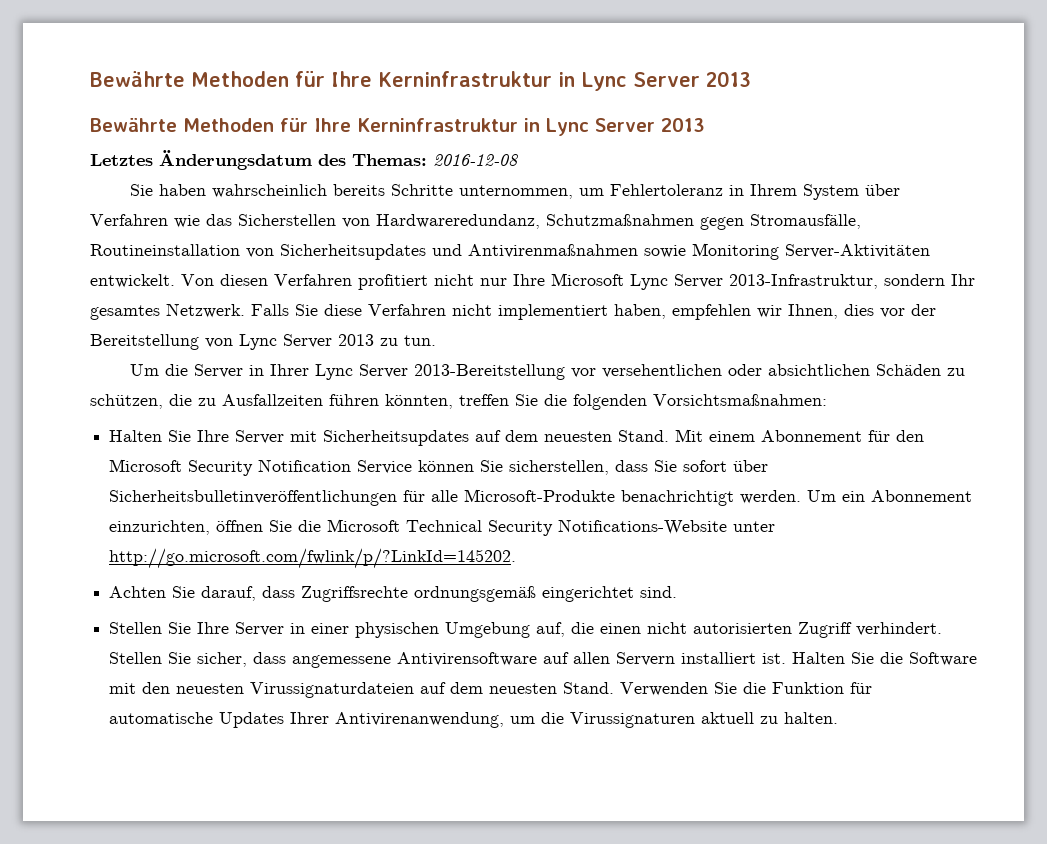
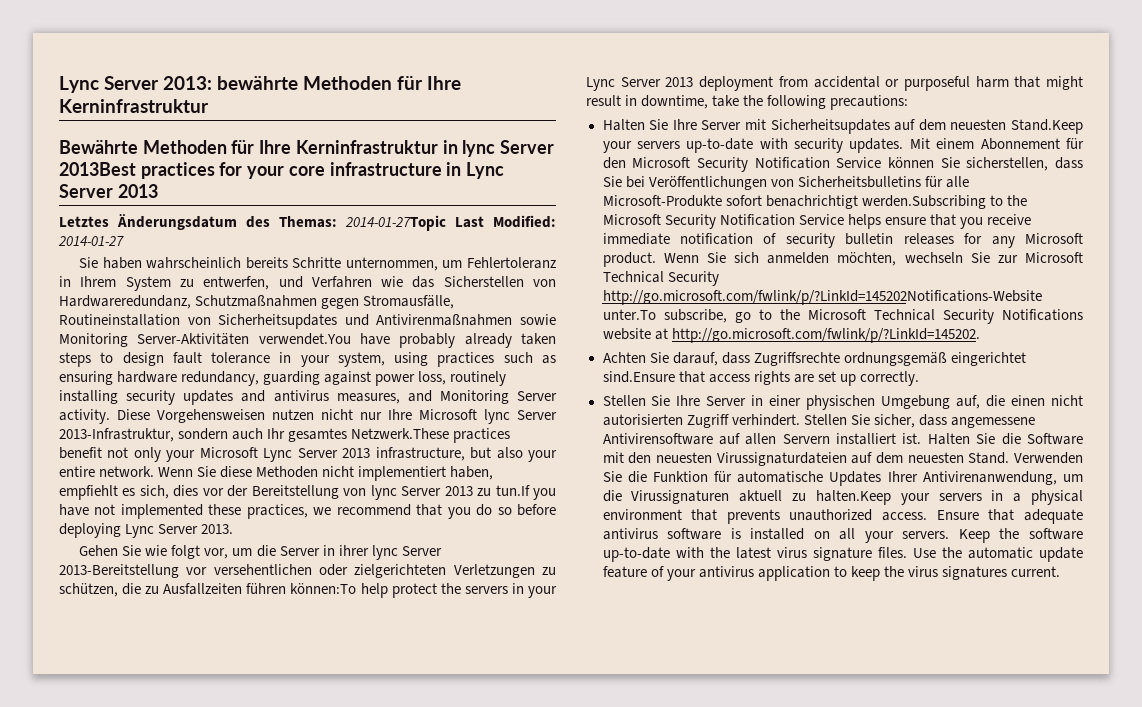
[90,71,751,91] [90,118,518,132] Bewährte Methoden für Ihre Kerninfrastruktur in Lync Server 2013 // Bewährte Methoden für Ihre Kerninfrastruktur -> [59,76,461,93] [59,99,209,113] [59,140,555,157] [59,162,442,179] Lync Server 2013: bewährte Methoden für Ihre Kerninfrastruktur // Bewährte Methoden für Ihre Kerninfrastruktur in lync Server 2013Best practices for your core infrastructure
[433,154,518,166] 2016-12-08 -> [345,215,556,231] [58,236,124,246] 2014-01-27Topic Last Modified: 2014-01-27
[865,184,901,196] über -> [179,276,303,290] zu entwerfen, und
[90,274,428,290] entwickelt. Von diesen Verfahren profitiert -> [258,333,557,348] [59,352,556,367] [59,371,507,386] [59,390,557,405] [59,409,314,424] verwendet.You have probably already taken steps to design fault tolerance in your system, using practices such as ensuring hardware redundancy, guarding against power loss, routinely installing security updates and antivirus measures, and Monitoring Server activity. Diese Vorgehensweisen nutzen
[630,274,668,290] Lync -> [484,409,510,424] lync
(945, 280) none -> [232,428,264,440] auch
[166,303,289,318] Netzwerk. Falls -> [351,428,511,443] [59,447,557,462] [59,466,194,477] Netzwerk.These practices benefit not only your Microsoft Lync Server 2013 infrastructure, but also your entire network. Wenn
[368,304,446,316] Verfahren -> [256,466,319,478] Methoden
[672,304,838,320] empfehlen wir Ihnen, -> [59,485,169,500] empfiehlt es sich,
[239,334,277,350] Lync -> [370,485,397,500] lync
[404,335,436,346] [130,364,160,376] tun. // Um -> [495,485,556,500] [59,504,556,519] [59,523,234,538] [79,545,253,559] tun.If you have not implemented these practices, we recommend that you do so before deploying Lync Server 2013. // Gehen Sie wie folgt vor, um
[270,364,354,380] Ihrer Lync -> [338,545,398,560] ihrer lync
[768,364,942,376] absichtlichen Schäden -> [354,564,535,578] zielgerichteten Verletzungen
[385,394,827,410] könnten, treffen Sie die folgenden Vorsichtsmaßnahmen: -> [290,583,557,598] [586,76,1083,91] [586,95,909,110] können:To help protect the servers in your Lync Server 2013 deployment from accidental or purposeful harm that might result in downtime, take the following precautions:
[618,430,670,442] Stand. -> [1010,119,1083,134] [602,138,904,153] Stand.Keep your servers up-to-date with security updates.
[683,460,769,472] [109,489,973,506] [109,519,776,536] sofort über Sicherheitsbulletinveröffentlichungen für alle Microsoft-Produkte benachrichtigt werden. Um ein Abonnement einzurichten, öffnen Sie die Microsoft Technical Security Notifications-Website unter -> [625,176,969,190] [602,195,1027,209] [602,214,1031,229] [602,233,1083,248] [602,252,1083,267] [602,271,719,286] [602,290,1042,305] [602,309,1083,324] [602,328,668,340] bei Veröffentlichungen von Sicherheitsbulletins für alle Microsoft-Produkte sofort benachrichtigt werden.Subscribing to the Microsoft Security Notification Service helps ensure that you receive immediate notification of security bulletin releases for any Microsoft product. Wenn Sie sich anmelden möchten, wechseln Sie zur Microsoft Technical Security http://go.microsoft.com/fwlink/p/?LinkId=145202Notifications-Website unter.To subscribe, go to the Microsoft Technical Security Notifications website at
[640,586,678,598] sind. -> [602,371,919,386] sind.Ensure that access rights are set up correctly.
[784,712,839,724] halten. -> [815,490,1083,505] [602,509,1083,524] [602,528,1083,543] [602,547,1083,562] [602,566,1060,581] halten.Keep your servers in a physical environment that prevents unauthorized access. Ensure that adequate antivirus software is installed on all your servers. Keep the software up-to-date with the latest virus signature files. Use the automatic update feature of your antivirus application to keep the virus signatures current.

